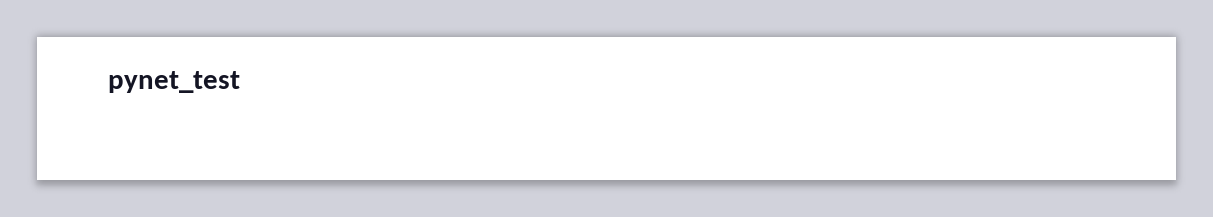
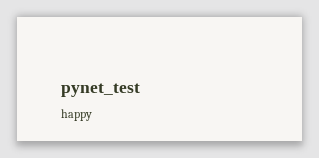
(240, 82) none -> [61,109,92,121] // happy

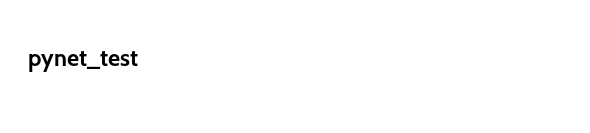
[61,109,92,121] // happy -> (138, 61) none

